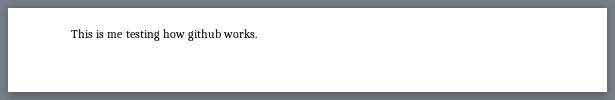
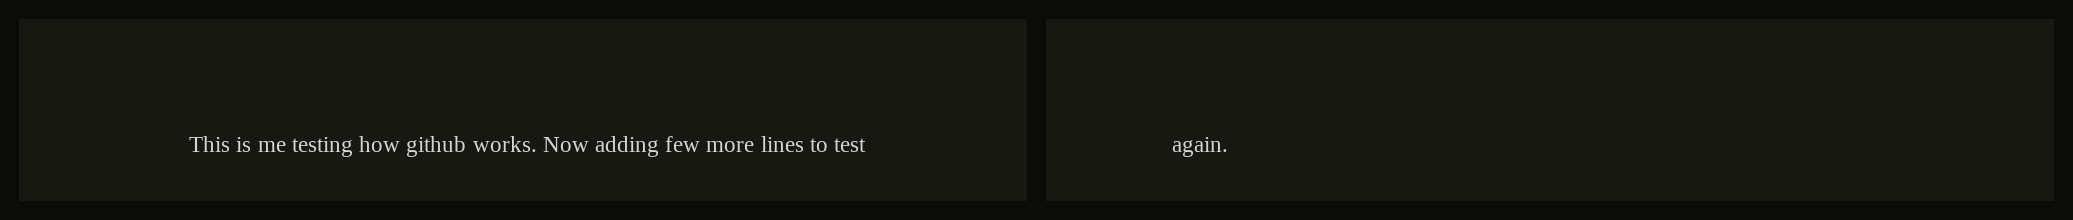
(258, 33) none -> [542,136,1228,157] Now adding few more lines to test again.

